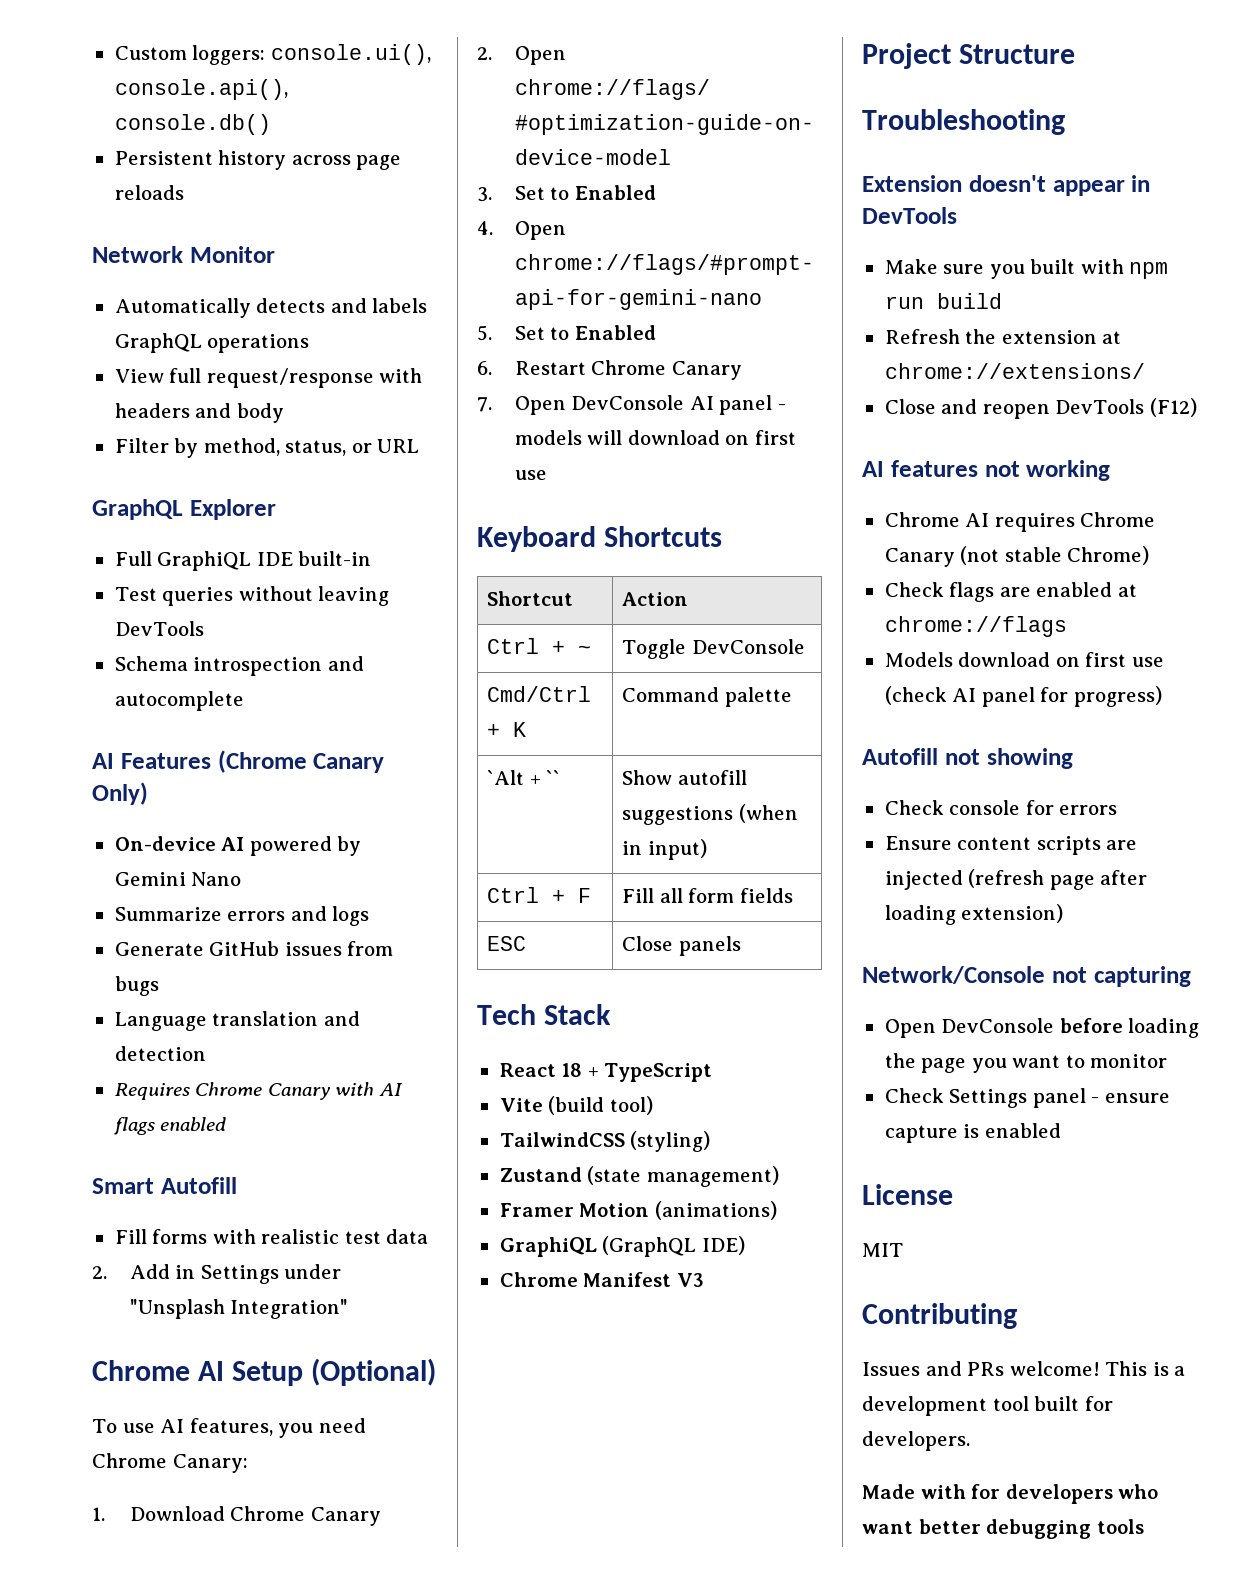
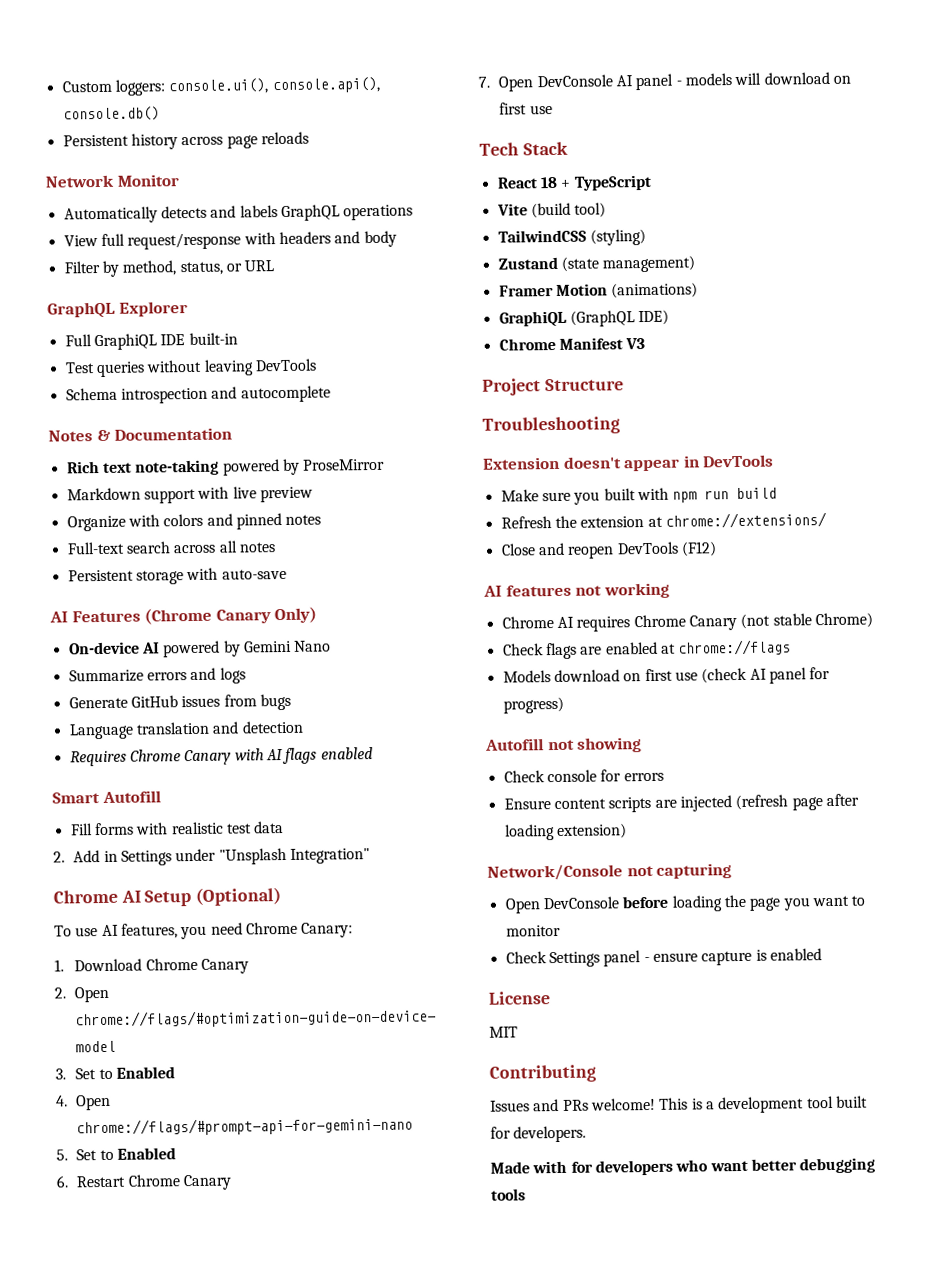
(244, 701) none -> [48,427,233,442] [66,458,386,476] [66,486,313,504] [66,513,322,532] [66,540,276,555] [67,567,287,585] // Notes & Documentation // Rich text note-taking powered by ProseMirror // Markdown support with live preview // Organize with colors and pinned notes // Full-text search across all notes // Persistent storage with auto-save
[477,526,722,552] [487,591,574,606] [622,592,689,606] [487,638,592,654] [622,639,805,659] [487,686,592,702] [487,722,527,737] [622,687,792,707] [487,770,561,785] [622,770,747,785] [622,804,798,825] [622,839,707,860] [487,887,592,903] [622,888,793,903] [487,936,527,951] [622,936,741,956] // Keyboard Shortcuts // Shortcut | Action // Ctrl + ~ | Toggle DevConsole // Cmd/Ctrl + K | Command palette // `Alt + `` | Show autofill suggestions (when in input) // Ctrl + F | Fill all form fields // ESC | Close panels -> (553, 110) none

